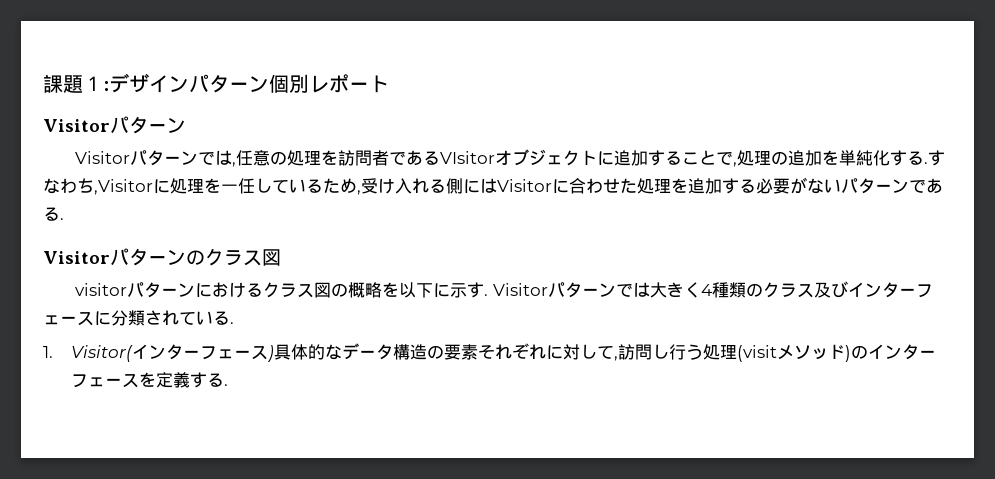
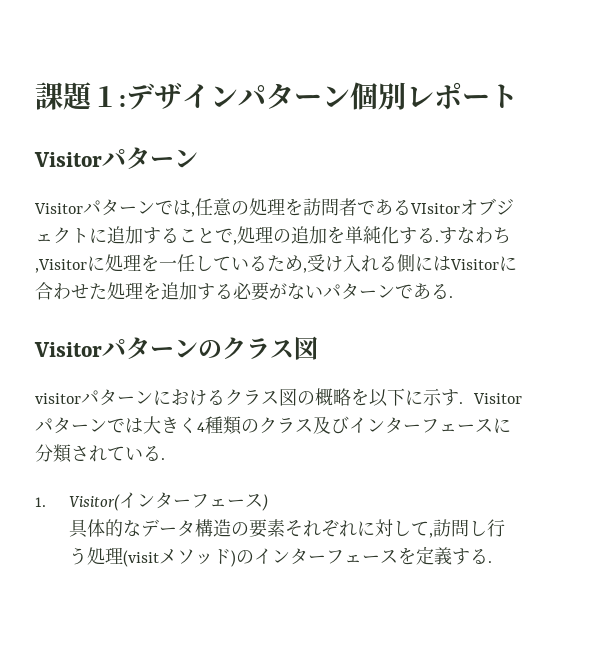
(275, 353) none -> (268, 502) //

